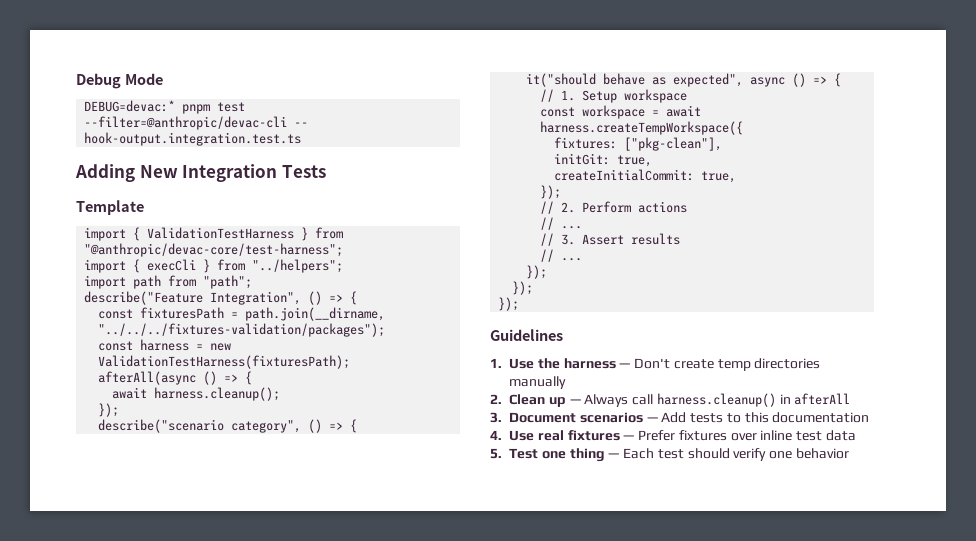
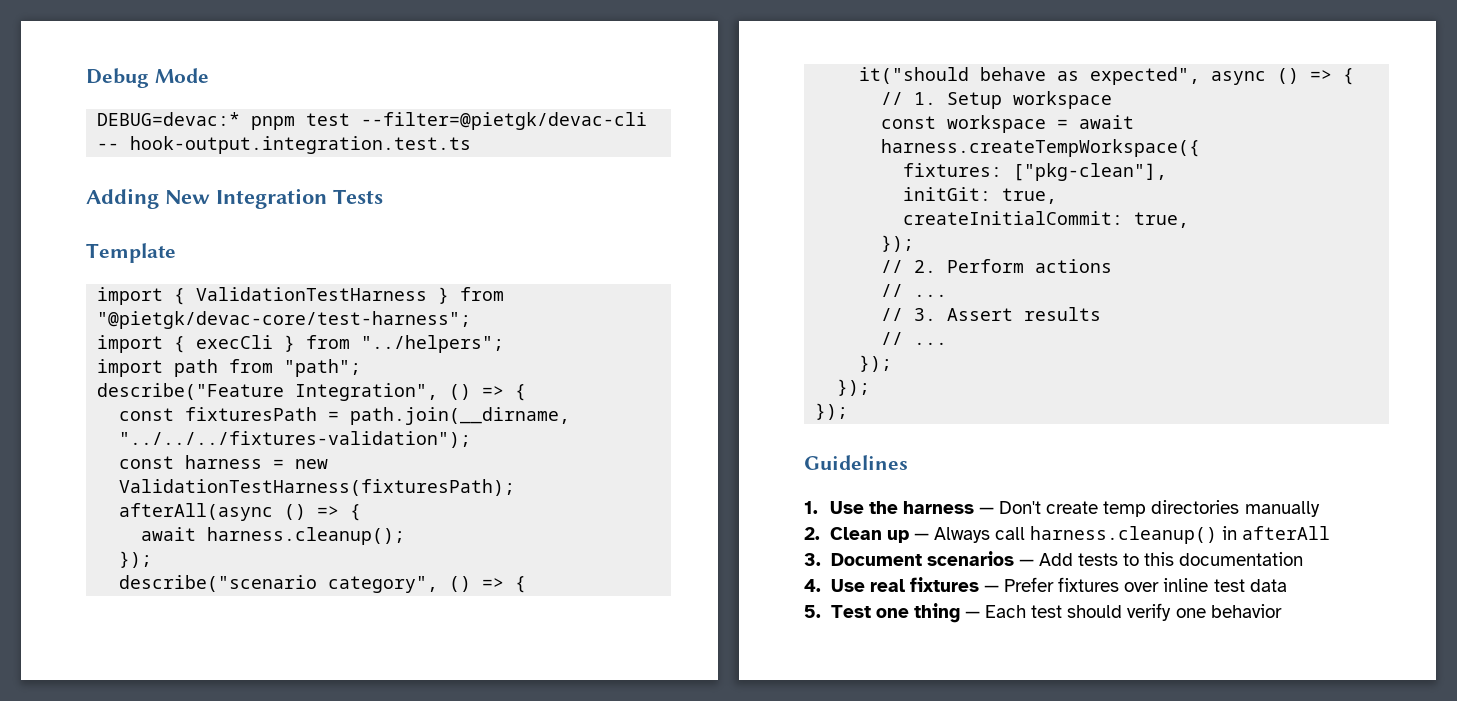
[84,116,288,130] --filter=@anthropic/devac-cli -> [361,112,648,130] --filter=@pietgk/devac-cli
[84,243,344,257] "@anthropic/devac-core/test-harness"; -> [97,311,472,329] "@pietgk/devac-core/test-harness";
[98,323,386,337] "../../../fixtures-validation/packages"); -> [119,431,472,448] "../../../fixtures-validation");

